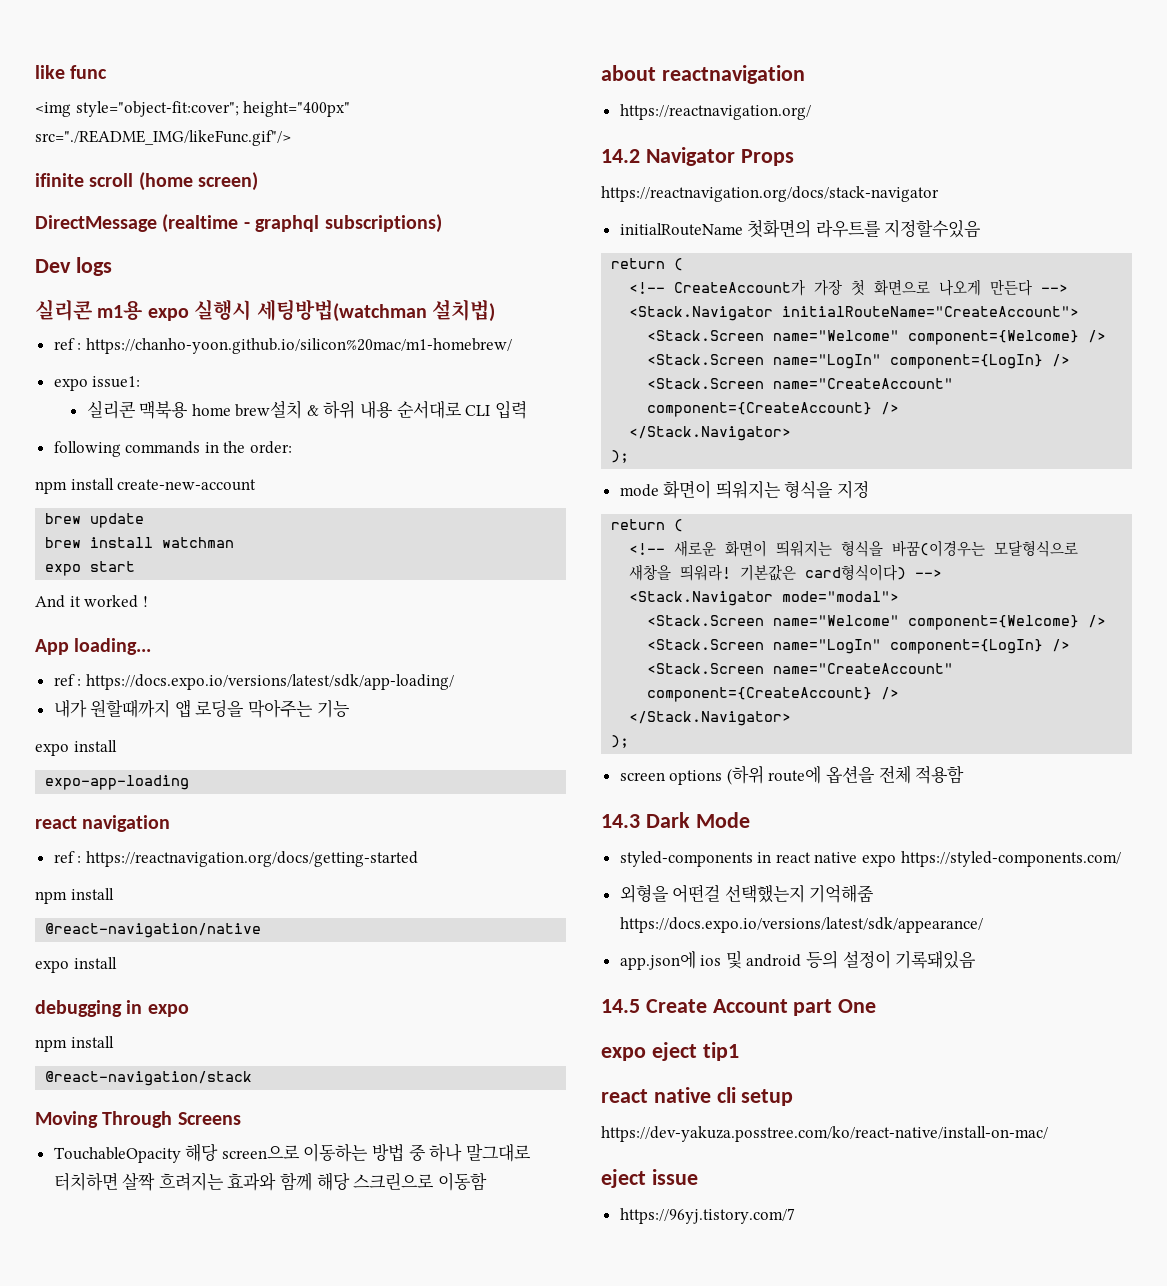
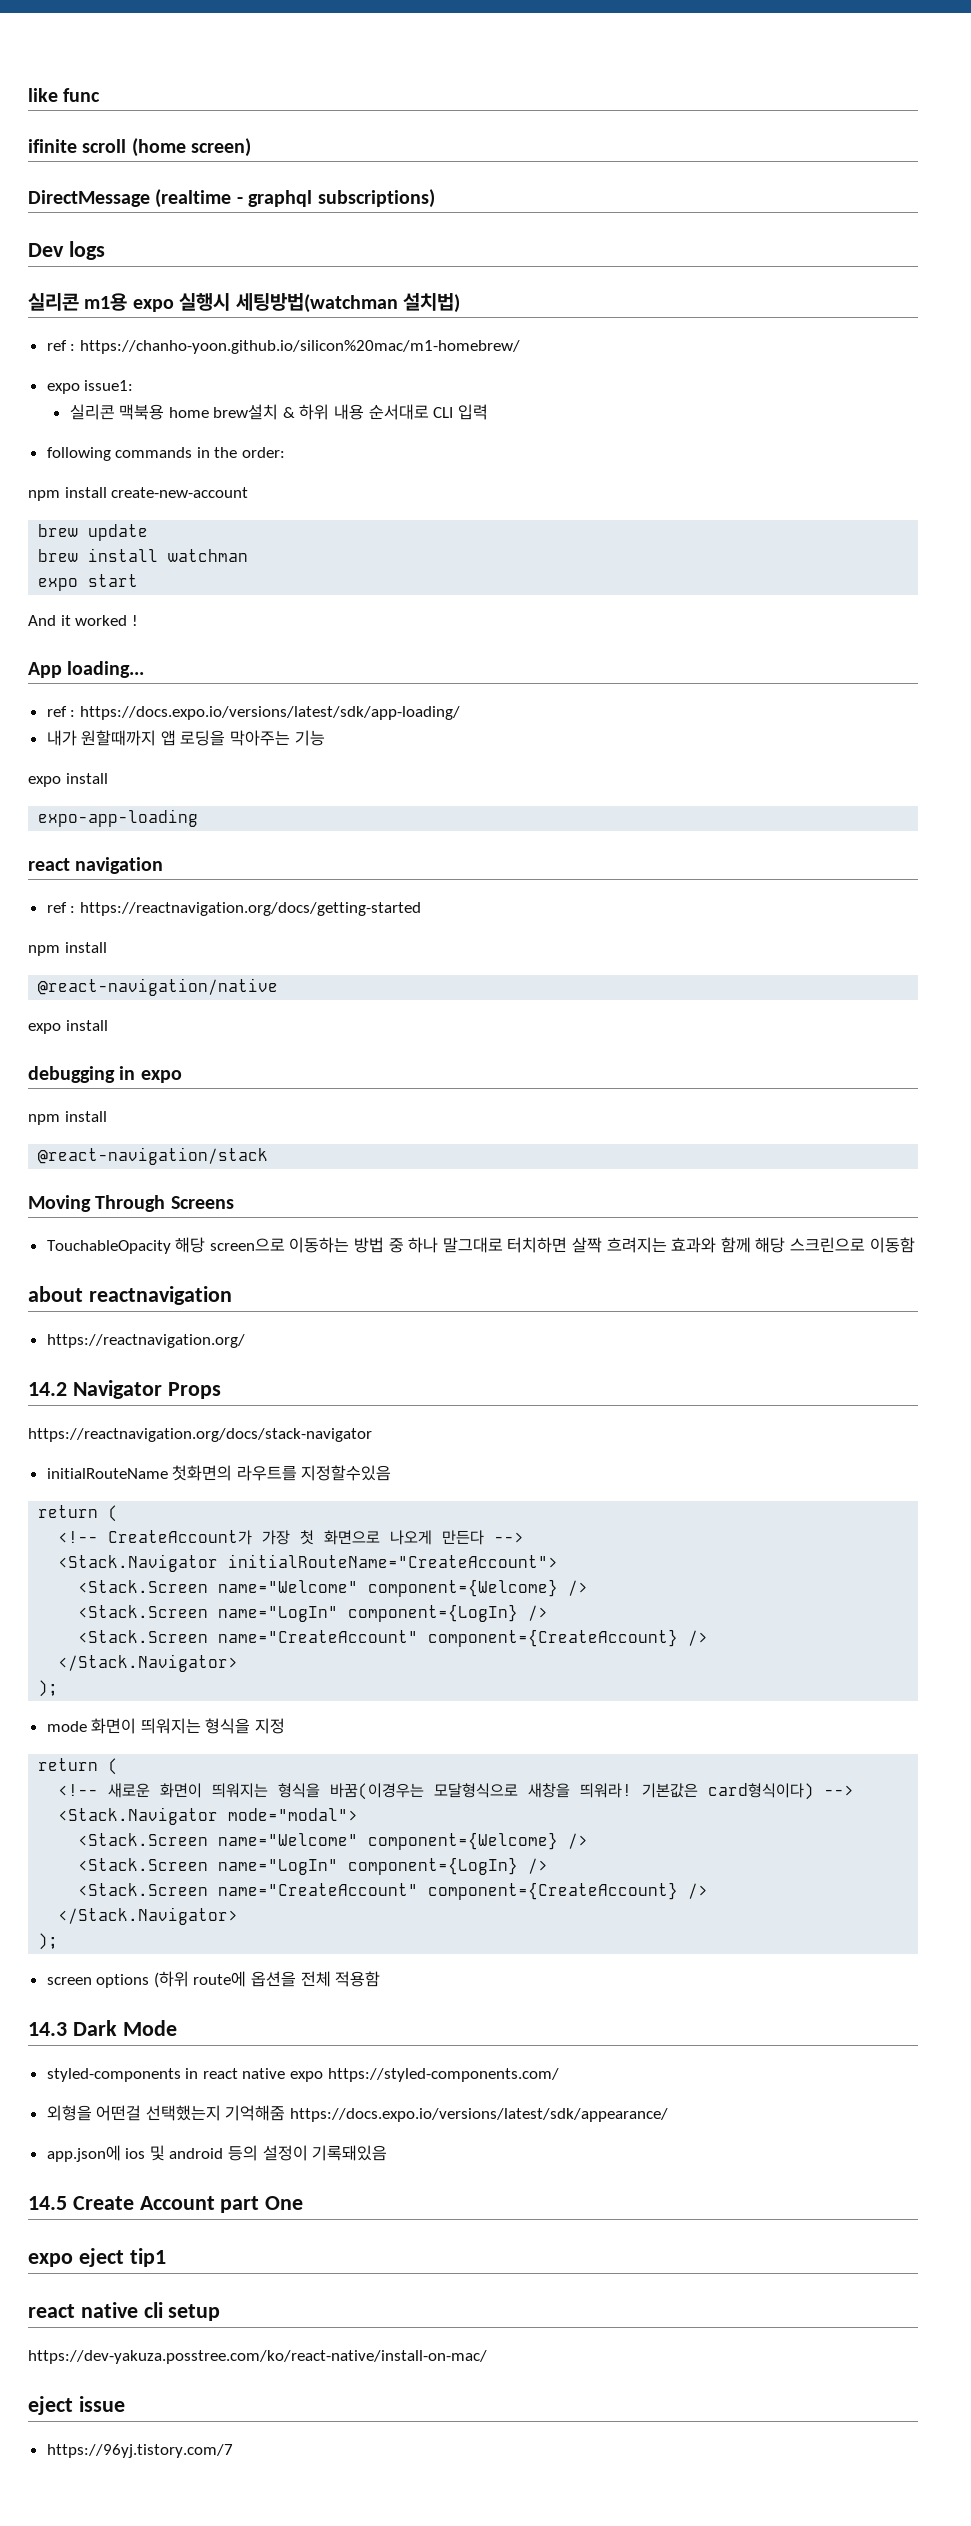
[35,101,351,117] [35,130,291,146] // <img style="object-fit:cover"; height="400px" src="./README_IMG/likeFunc.gif"/> -> (101, 95) none

